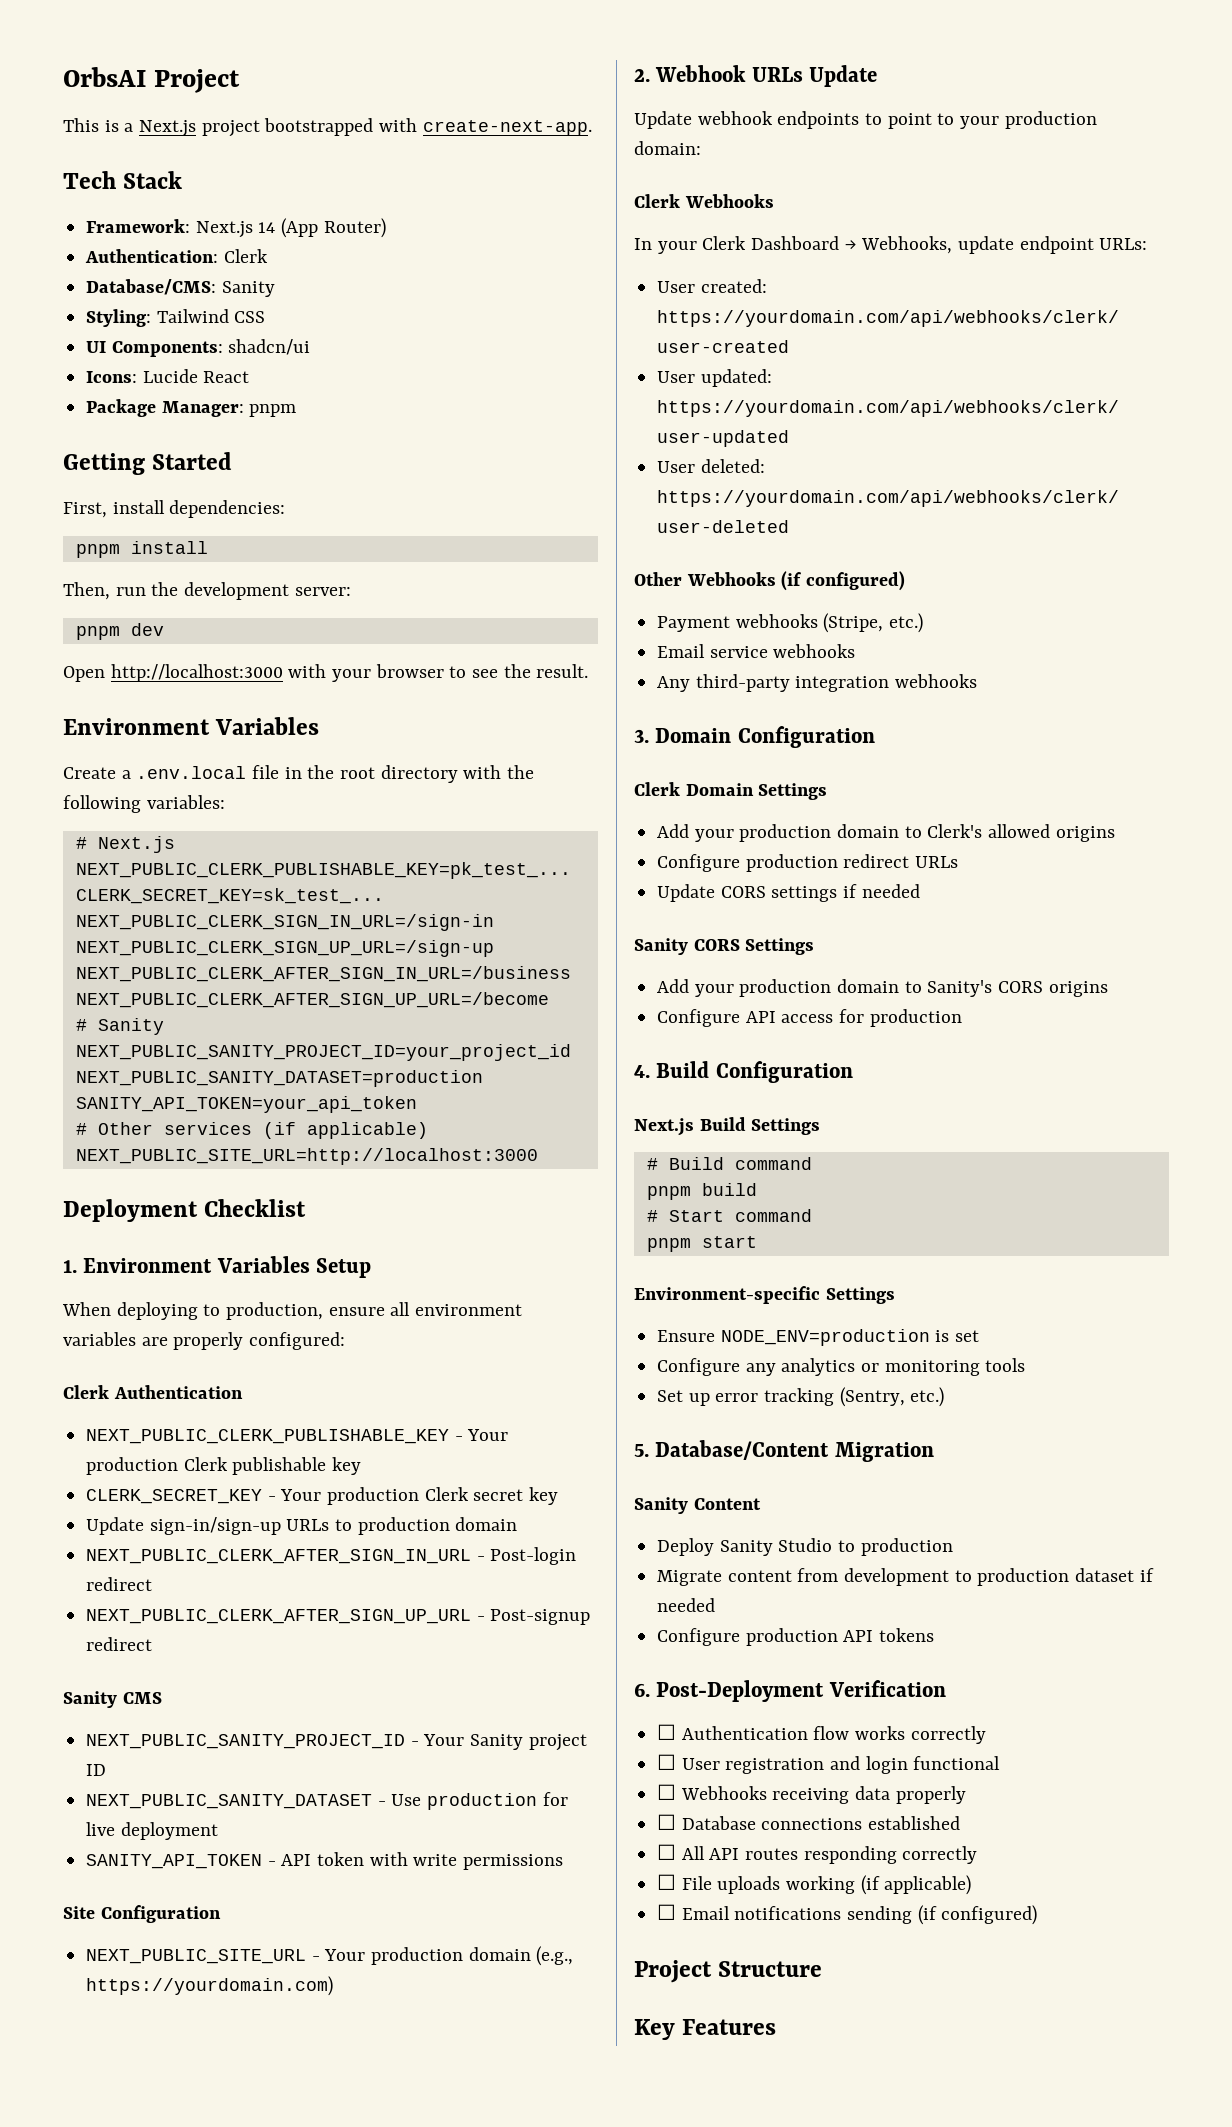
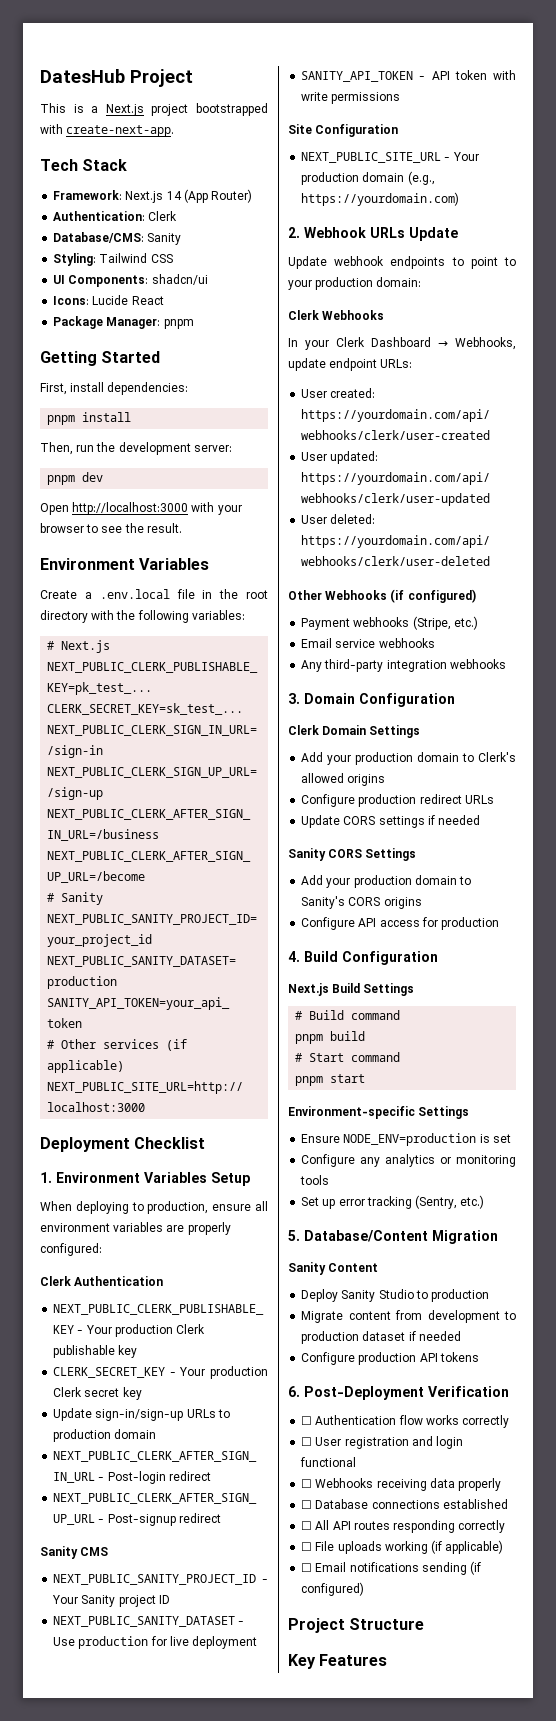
[63,67,146,87] OrbsAI -> [40,69,125,83] DatesHub

